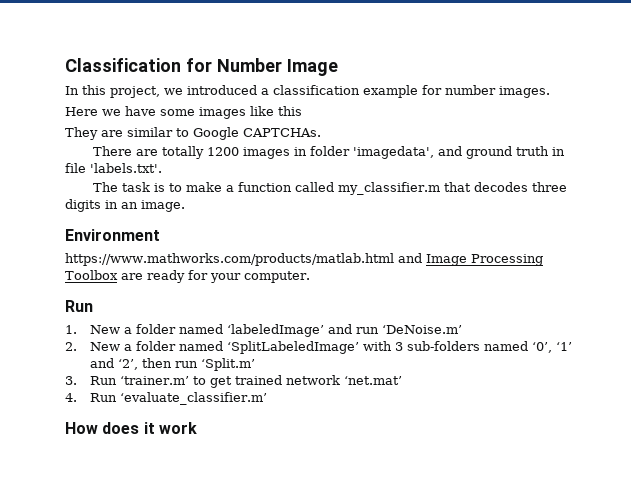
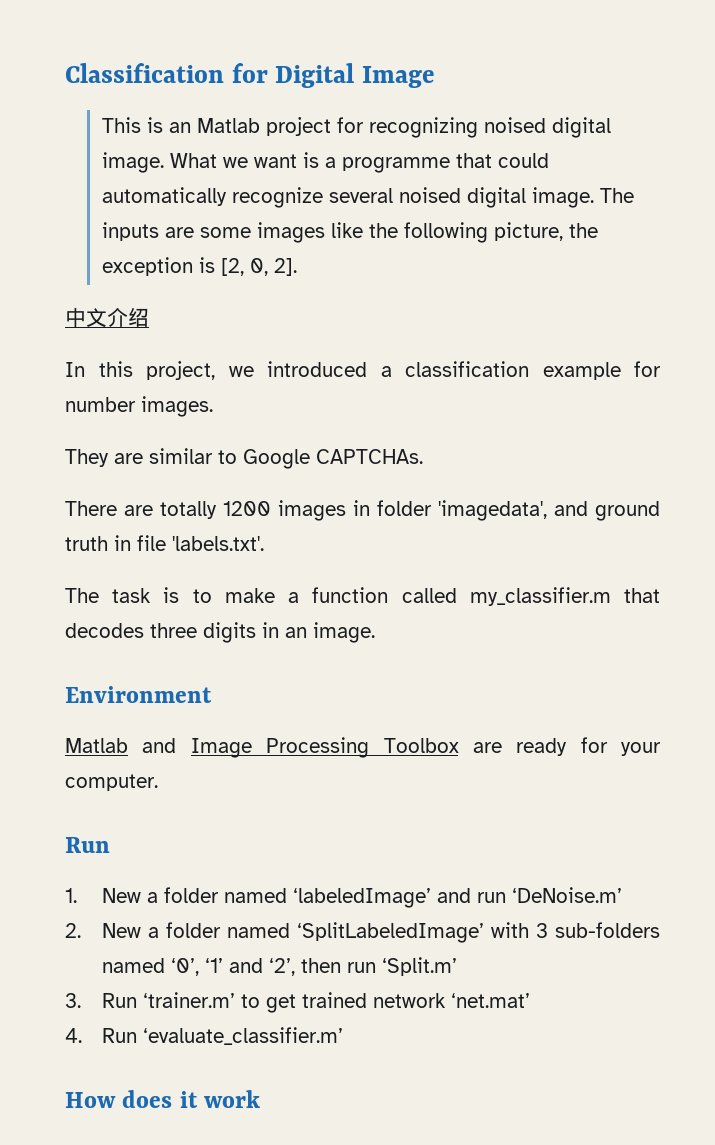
[216,58,338,76] Number Image -> [275,63,436,88] [101,117,611,138] [101,152,549,173] [101,187,634,208] [101,222,598,243] [101,257,297,276] [65,307,149,328] Digital Image // This is an Matlab project for recognizing noised digital image. What we want is a programme that could automatically recognize several noised digital image. The inputs are some images like the following picture, the exception is [2, 0, 2]. // 中文介绍
[65,106,302,119] // Here we have some images like this -> (213, 406) none
[65,253,394,266] https://www.mathworks.com/products/matlab.html -> [65,738,128,753] Matlab

